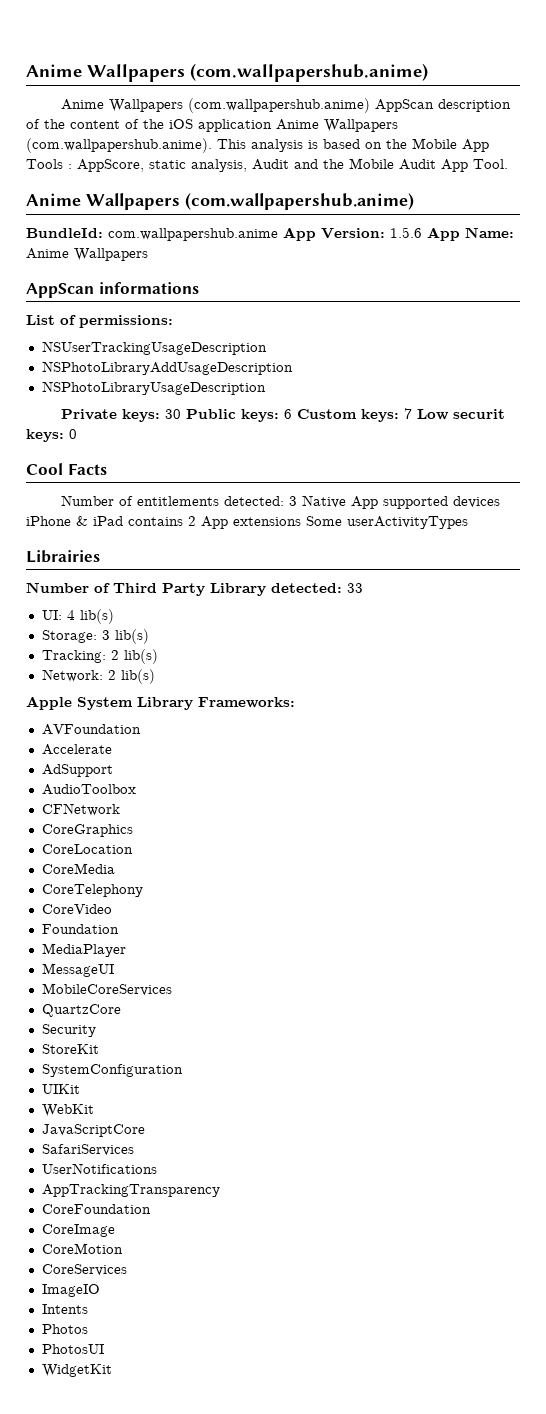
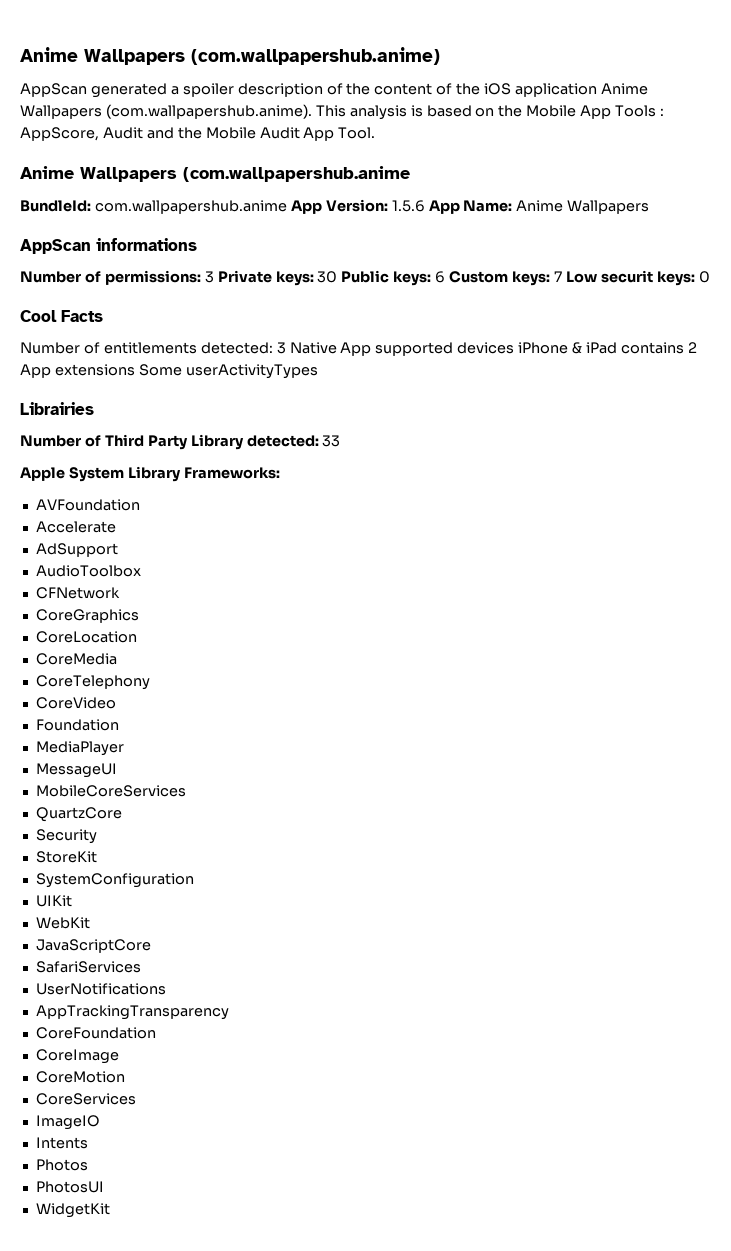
[26,63,428,82] [61,98,435,113] Anime Wallpapers (com.wallpapershub.anime) // Anime Wallpapers (com.wallpapershub.anime) AppScan -> [20,47,440,65] [20,83,234,98] Anime Wallpapers (com.wallpapershub.anime) // AppScan generated a spoiler
[149,159,247,172] static analysis, -> (99, 134) none
[185,193,414,210] (com.wallpapershub.anime) -> [183,166,410,182] (com.wallpapershub.anime
[26,315,55,325] List -> [20,271,81,283] Number
[41,341,267,355] [41,361,293,375] [41,381,266,395] // NSUserTrackingUsageDescription // NSPhotoLibraryAddUsageDescription // NSPhotoLibraryUsageDescription // -> [204,271,214,283] 3
[41,609,114,624] [41,629,149,644] [41,649,158,664] [41,669,155,684] // UI: 4 lib(s) // Storage: 3 lib(s) // Tracking: 2 lib(s) // Network: 2 lib(s) -> (341, 441) none

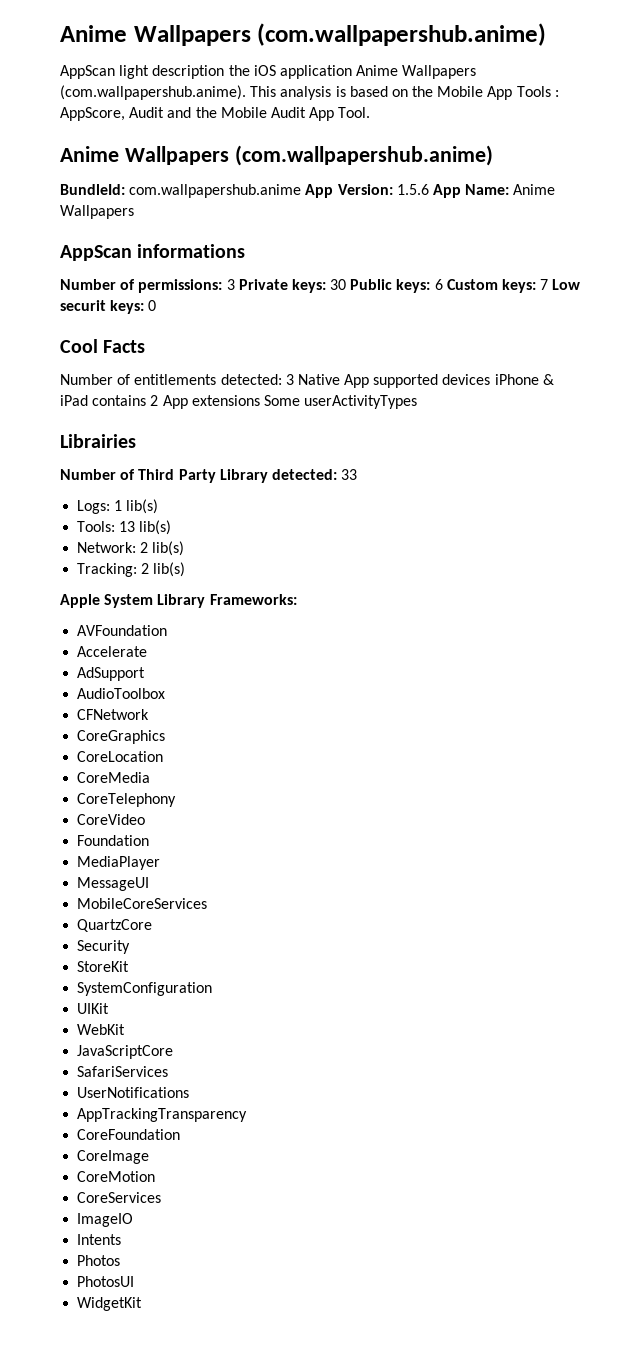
[90,83,453,98] generated a spoiler description of the content of -> [119,65,225,79] light description
[183,166,410,182] (com.wallpapershub.anime -> [234,145,493,166] (com.wallpapershub.anime)
(341, 441) none -> [77,499,159,514] [77,520,172,535] [77,541,185,556] [77,562,186,577] // Logs: 1 lib(s) // Tools: 13 lib(s) // Network: 2 lib(s) // Tracking: 2 lib(s)

